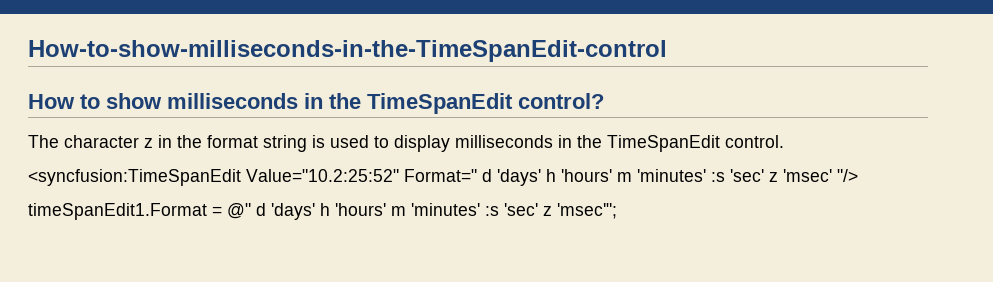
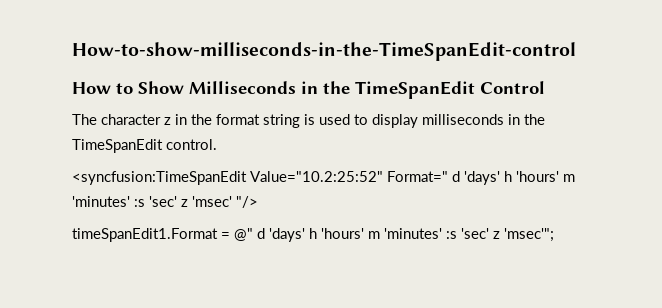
[106,93,604,114] show milliseconds in the TimeSpanEdit control? -> [138,81,545,99] Show Milliseconds in the TimeSpanEdit Control

